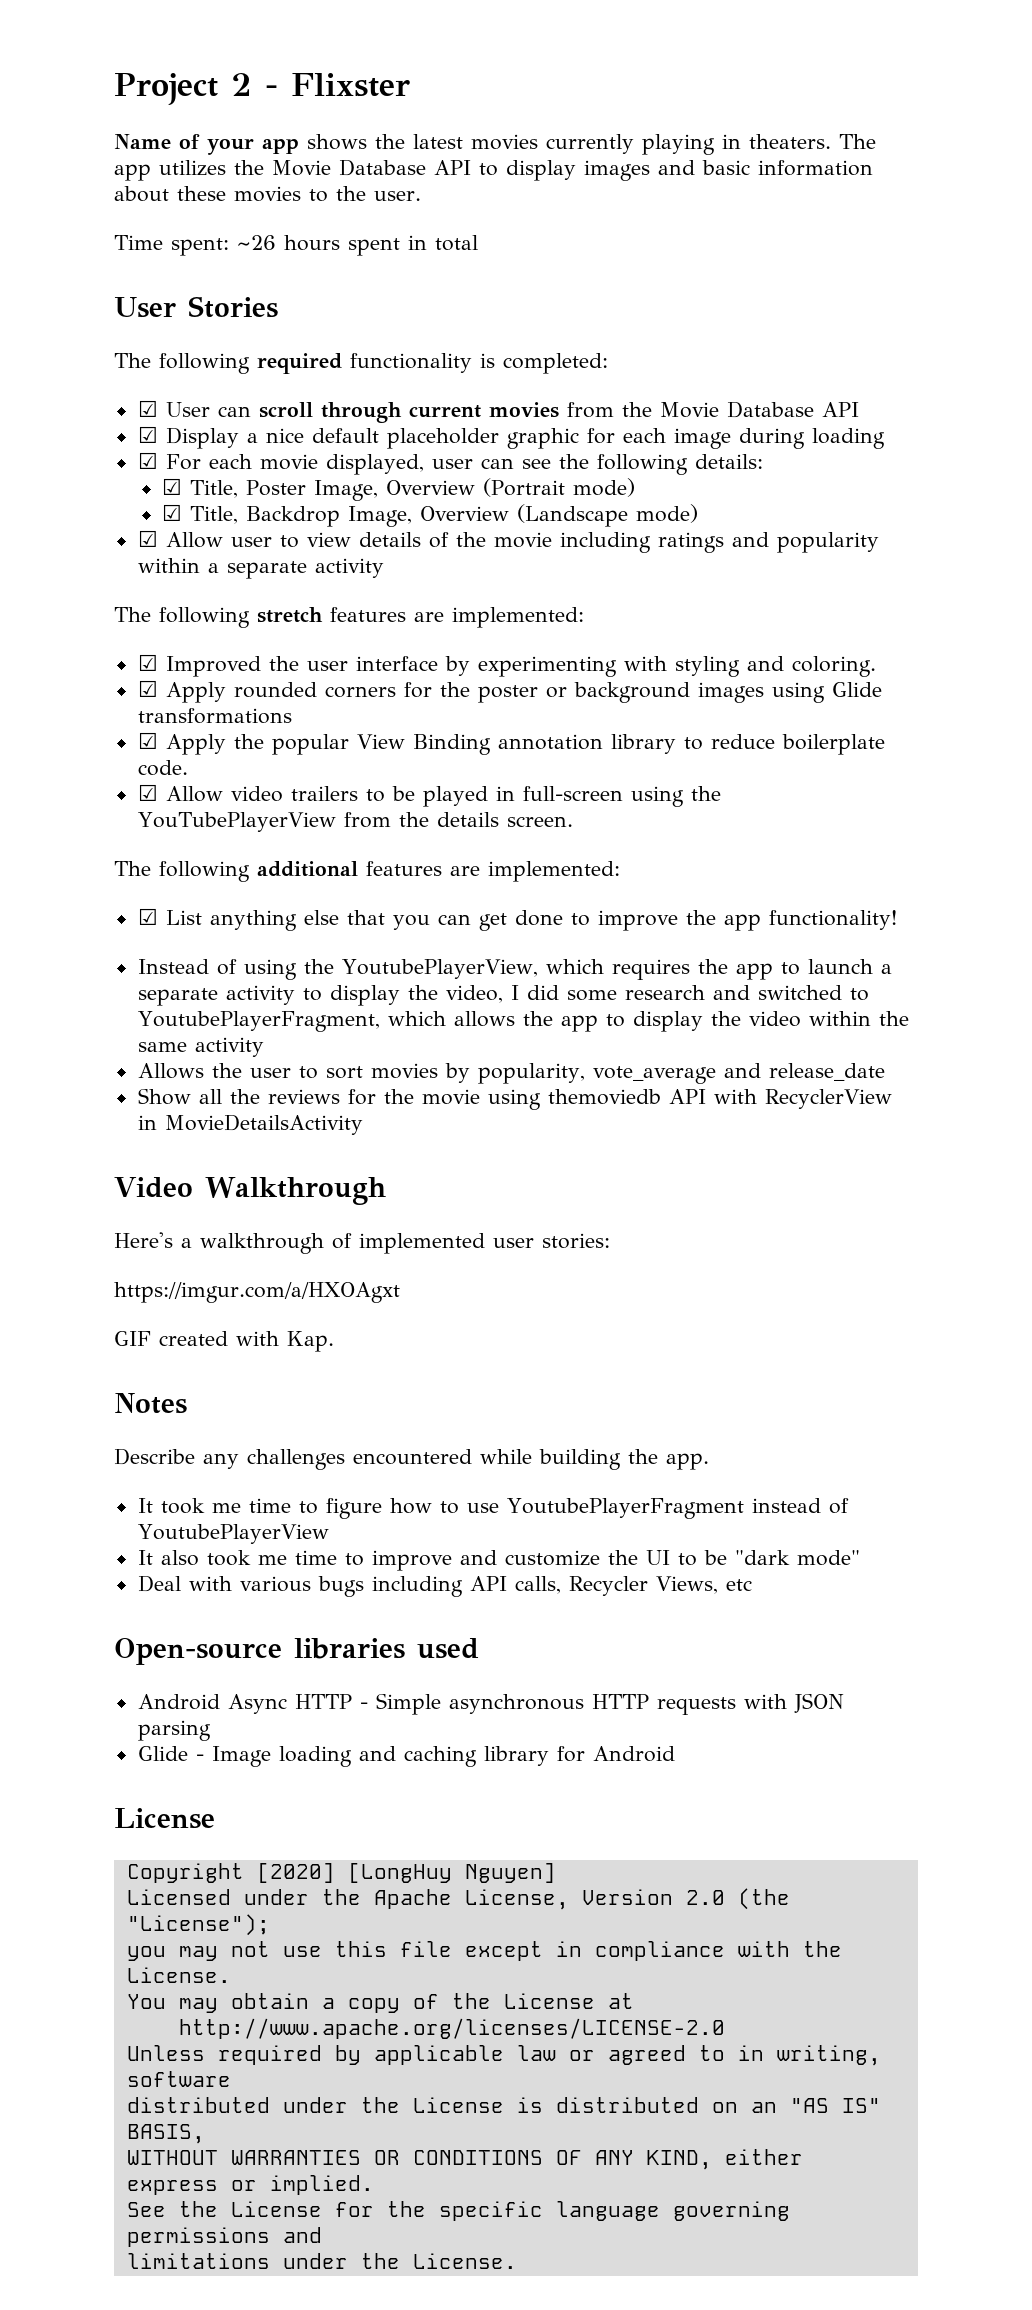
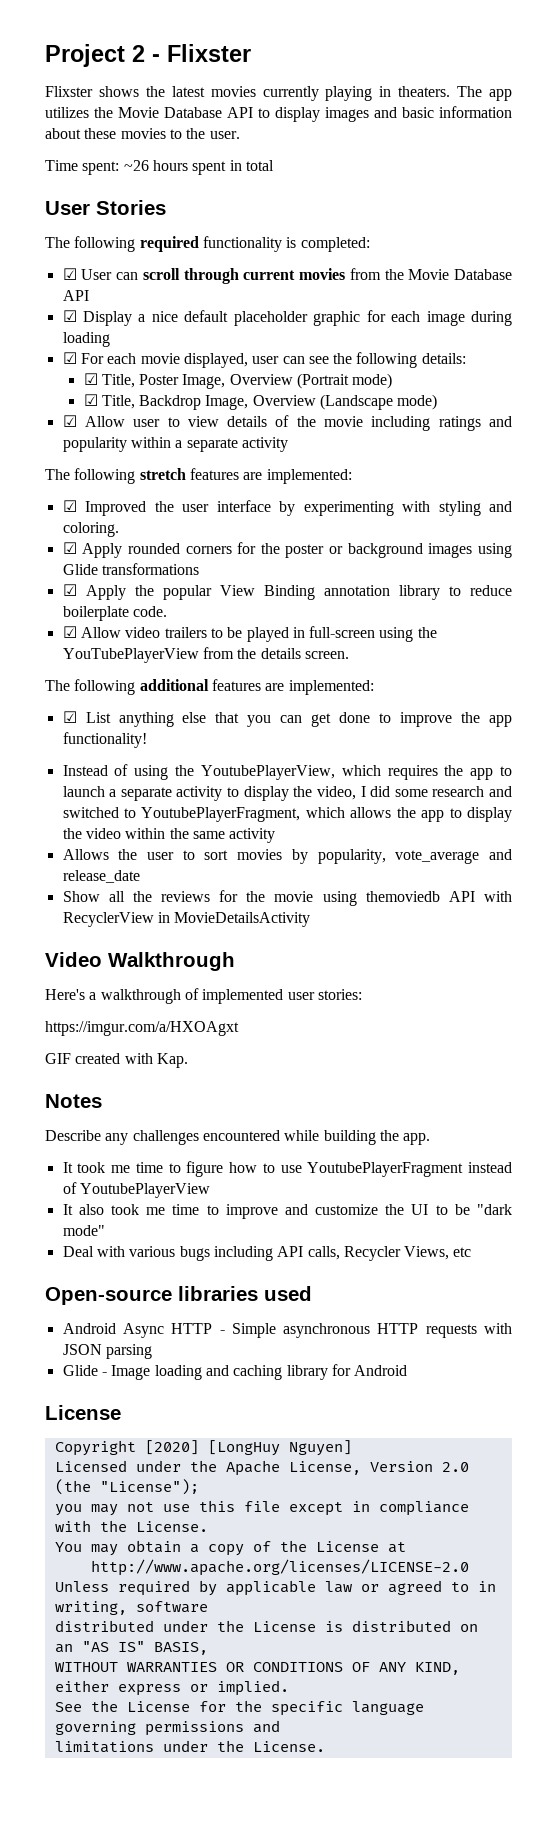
[114,134,299,155] Name of your app -> [45,86,93,97] Flixster

